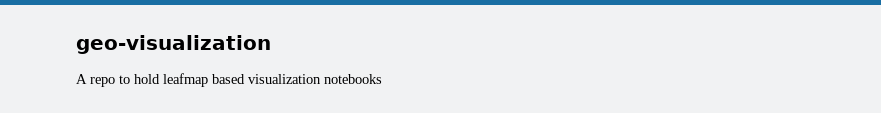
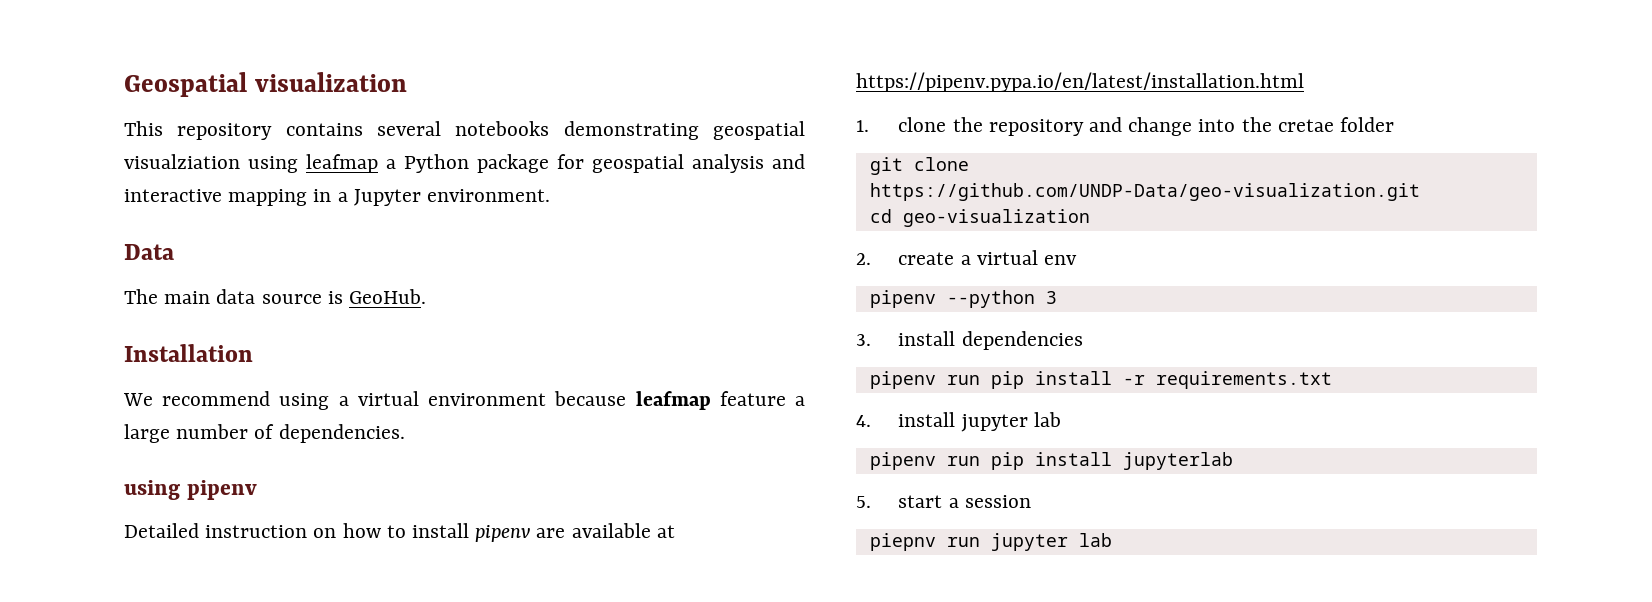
[76,35,271,54] [76,73,382,87] geo-visualization // A repo to hold leafmap based visualization notebooks -> [124,72,407,97] [124,121,805,140] [124,154,805,173] [124,189,551,206] [124,244,174,260] [124,289,427,304] [124,344,253,362] [123,391,805,410] [124,424,405,443] [124,480,257,500] [124,523,675,542] [856,72,1304,92] [856,117,1395,136] [869,157,969,175] [869,183,1420,201] [869,209,1090,227] [856,250,1077,265] [869,290,1057,308] [856,331,1083,350] [869,371,1332,389] [856,412,1061,432] [869,452,1233,470] [856,495,1031,508] [869,533,1112,551] Geospatial visualization // This repository contains several notebooks demonstrating geospatial visualziation using leafmap a Python package for geospatial analysis and interactive mapping in a Jupyter environment. // Data // The main data source is GeoHub. // Installation // We recommend using a virtual environment because leafmap feature a large number of dependencies. // using pipenv // Detailed instruction on how to install pipenv are available at https://pipenv.pypa.io/en/latest/installation.html // 1. clone the repository and change into the cretae folder // git clone https://github.com/UNDP-Data/geo-visualization.git // cd geo-visualization // 2. create a virtual env // pipenv --python 3 // 3. install dependencies // pipenv run pip install -r requirements.txt // 4. install jupyter lab // pipenv run pip install jupyterlab // 5. start a session // piepnv run jupyter lab

